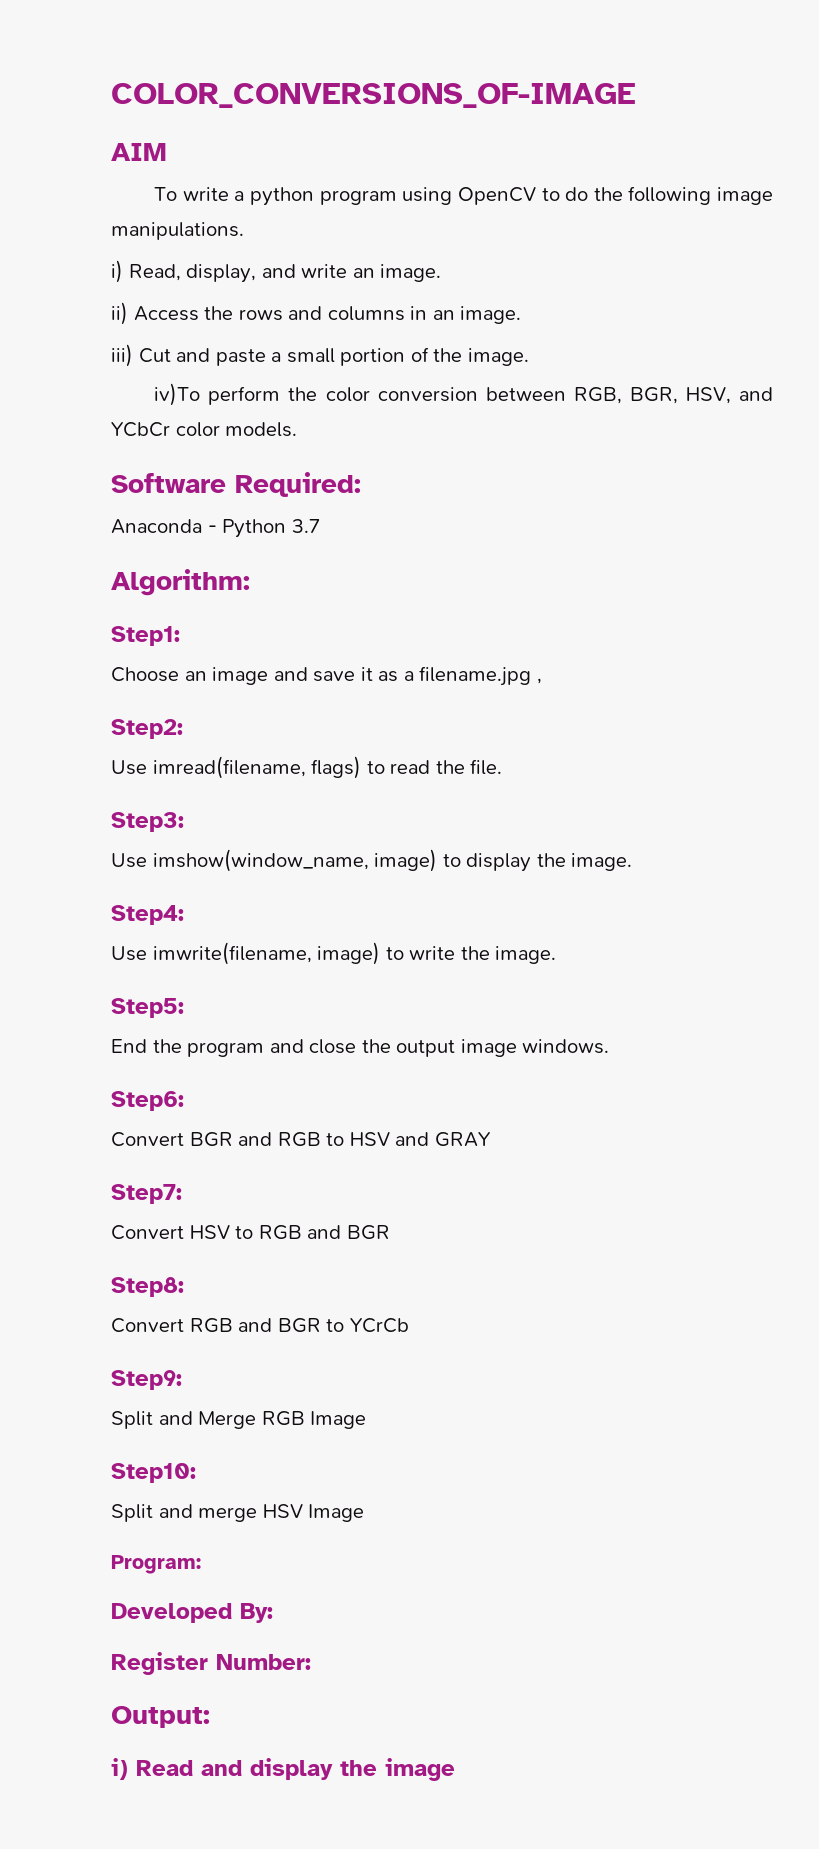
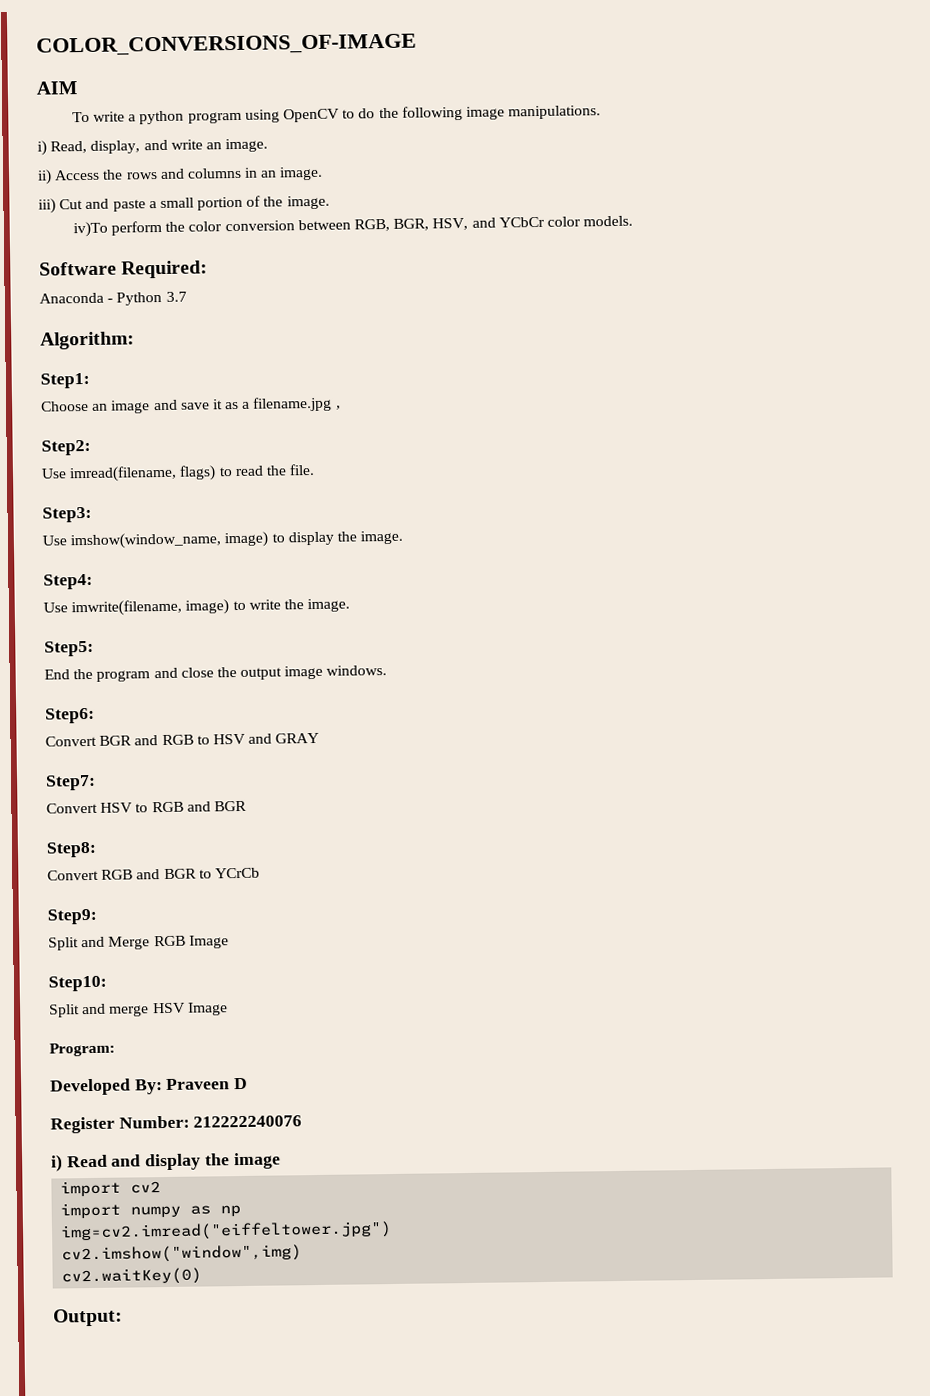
(273, 1613) none -> [166,1077,249,1090] Praveen D
[111,1706,210,1728] // Output: -> [193,1115,303,1128] 212222240076
(455, 1769) none -> [60,1180,162,1197] [60,1202,242,1219] [60,1221,393,1242] [61,1244,303,1264] [61,1267,203,1286] [53,1308,123,1327] // import cv2 // import numpy as np // img=cv2.imread("eiffeltower.jpg") // cv2.imshow("window",img) // cv2.waitKey(0) // Output:

